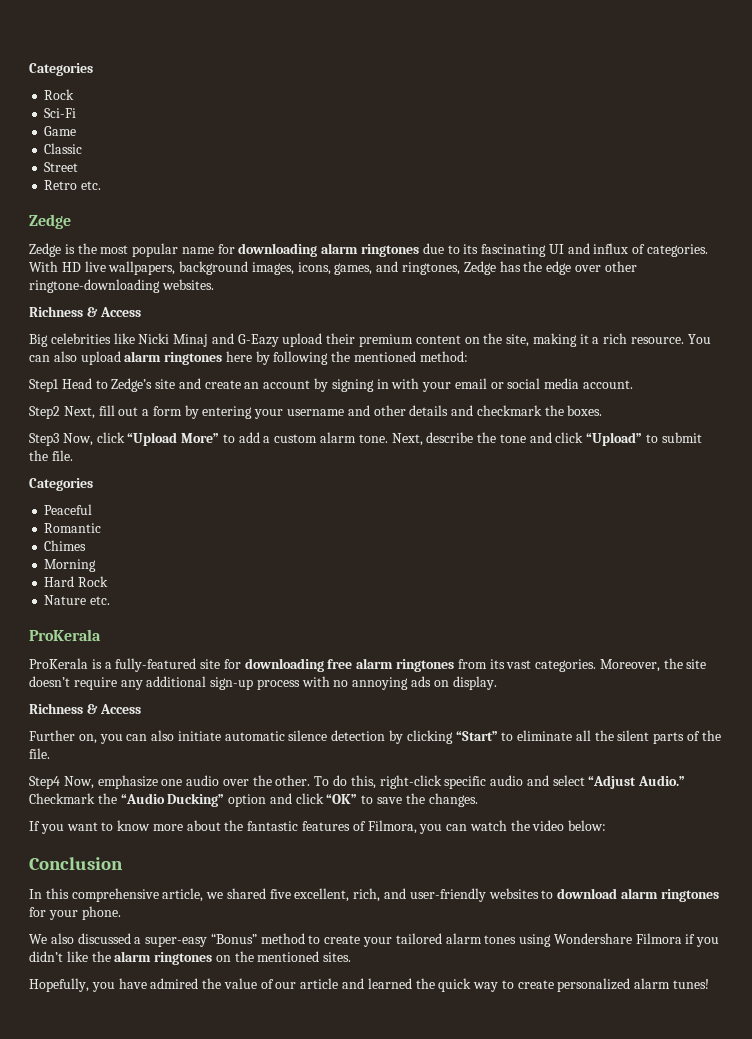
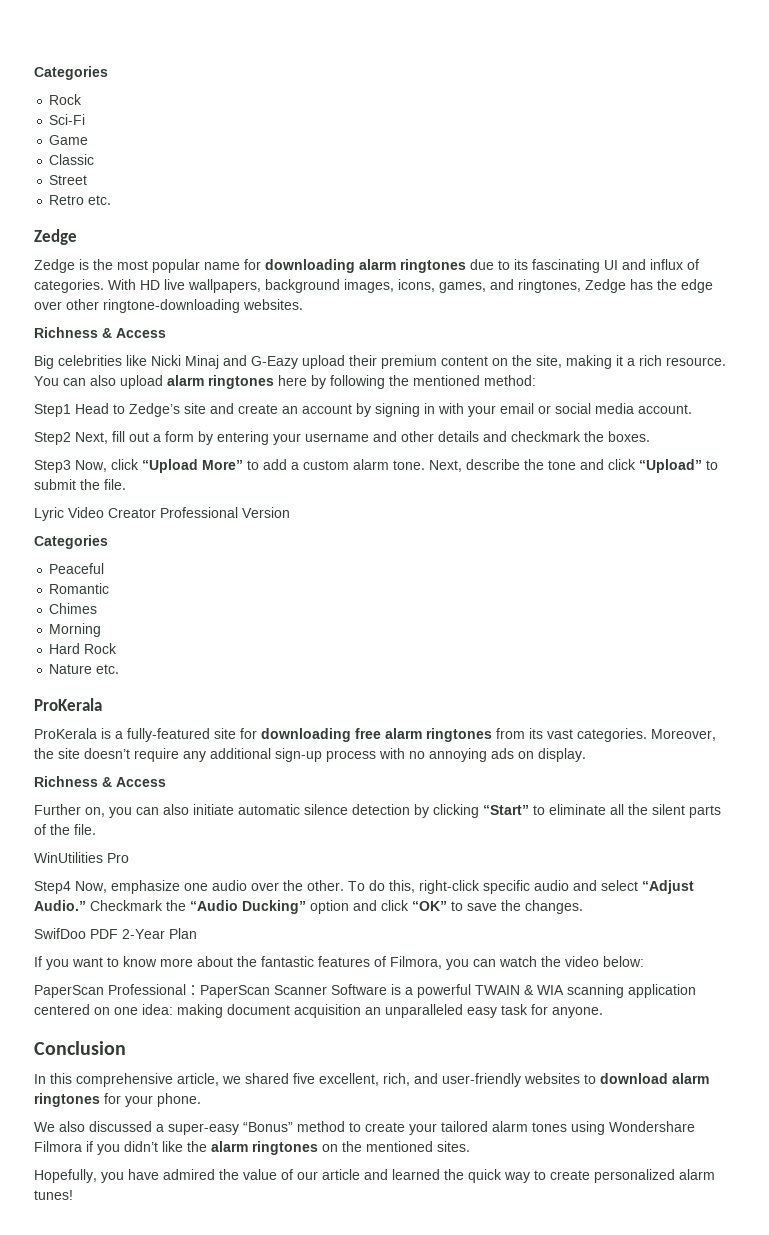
(73, 455) none -> [34,507,290,521] // Lyric Video Creator Professional Version
(50, 753) none -> [34,852,129,863] // WinUtilities Pro
(478, 800) none -> [34,928,197,939] // SwifDoo PDF 2-Year Plan
(607, 825) none -> [34,984,696,998] [34,1004,603,1018] // PaperScan Professional：PaperScan Scanner Software is a powerful TWAIN & WIA scanning application centered on one idea: making document acquisition an unparalleled easy task for anyone.

